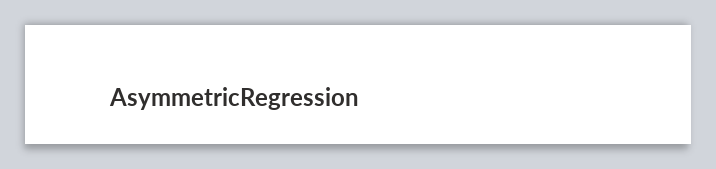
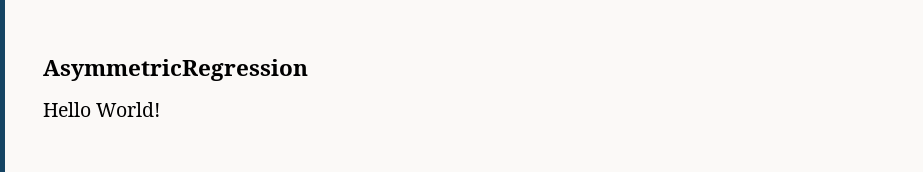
(359, 98) none -> [43,102,161,117] // Hello World!

